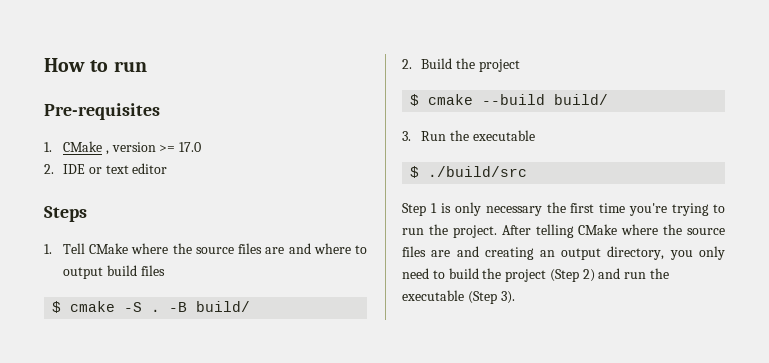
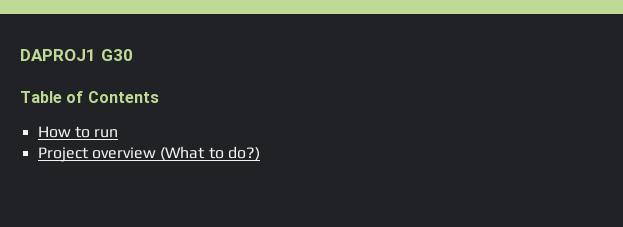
[44,58,147,72] [44,103,160,120] [44,141,202,155] [44,163,168,174] [44,206,87,222] [44,243,367,254] [63,265,165,279] [52,301,251,313] [402,58,520,72] [410,94,609,106] [402,130,535,141] [410,166,528,178] [402,202,725,216] [402,224,725,238] [402,246,725,260] [402,268,670,282] [402,290,515,304] How to run // Pre-requisites // 1. CMake , version >= 17.0 // 2. IDE or text editor // Steps // 1. Tell CMake where the source files are and where to output build files // $ cmake -S . -B build/ // 2. Build the project // $ cmake --build build/ // 3. Run the executable // $ ./build/src // Step 1 is only necessary the first time you're trying to run the project. After telling CMake where the source files are and creating an output directory, you only need to build the project (Step 2) and run the executable (Step 3). -> [20,49,133,61] [20,91,159,103] [37,126,119,138] [37,146,260,162] DAPROJ1 G30 // Table of Contents // How to run // Project overview (What to do?)

